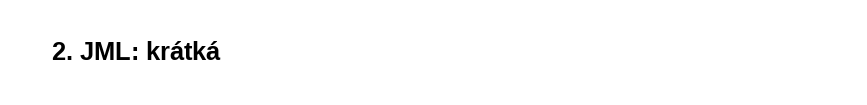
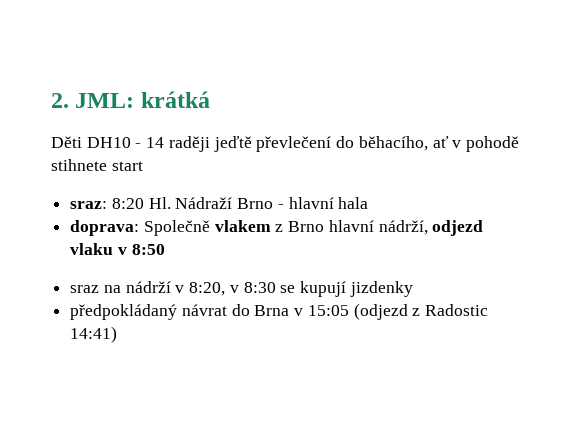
(221, 50) none -> [51,136,519,152] [51,159,143,171] [70,197,369,209] [70,220,484,236] [70,243,165,255] [70,281,413,297] [70,303,489,320] [70,326,118,343] // Děti DH10 - 14 raději jeďtě převlečení do běhacího, ať v pohodě stihnete start // sraz: 8:20 Hl. Nádraží Brno - hlavní hala // doprava: Společně vlakem z Brno hlavní nádrží, odjezd vlaku v 8:50 // sraz na nádrží v 8:20, v 8:30 se kupují jizdenky // předpokládaný návrat do Brna v 15:05 (odjezd z Radostic 14:41)

